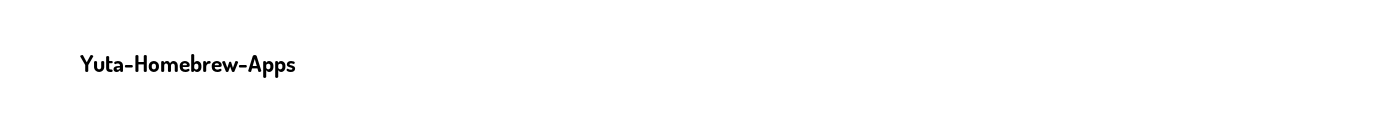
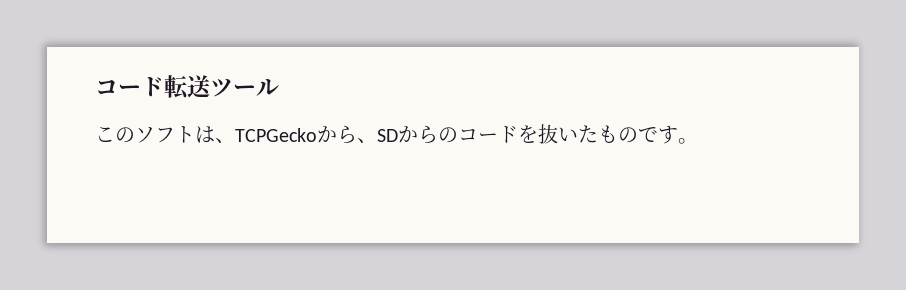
[80,54,296,78] Yuta-Homebrew-Apps -> [95,75,279,100] [95,124,698,144] コード転送ツール // このソフトは、TCPGeckoから、SDからのコードを抜いたものです。

